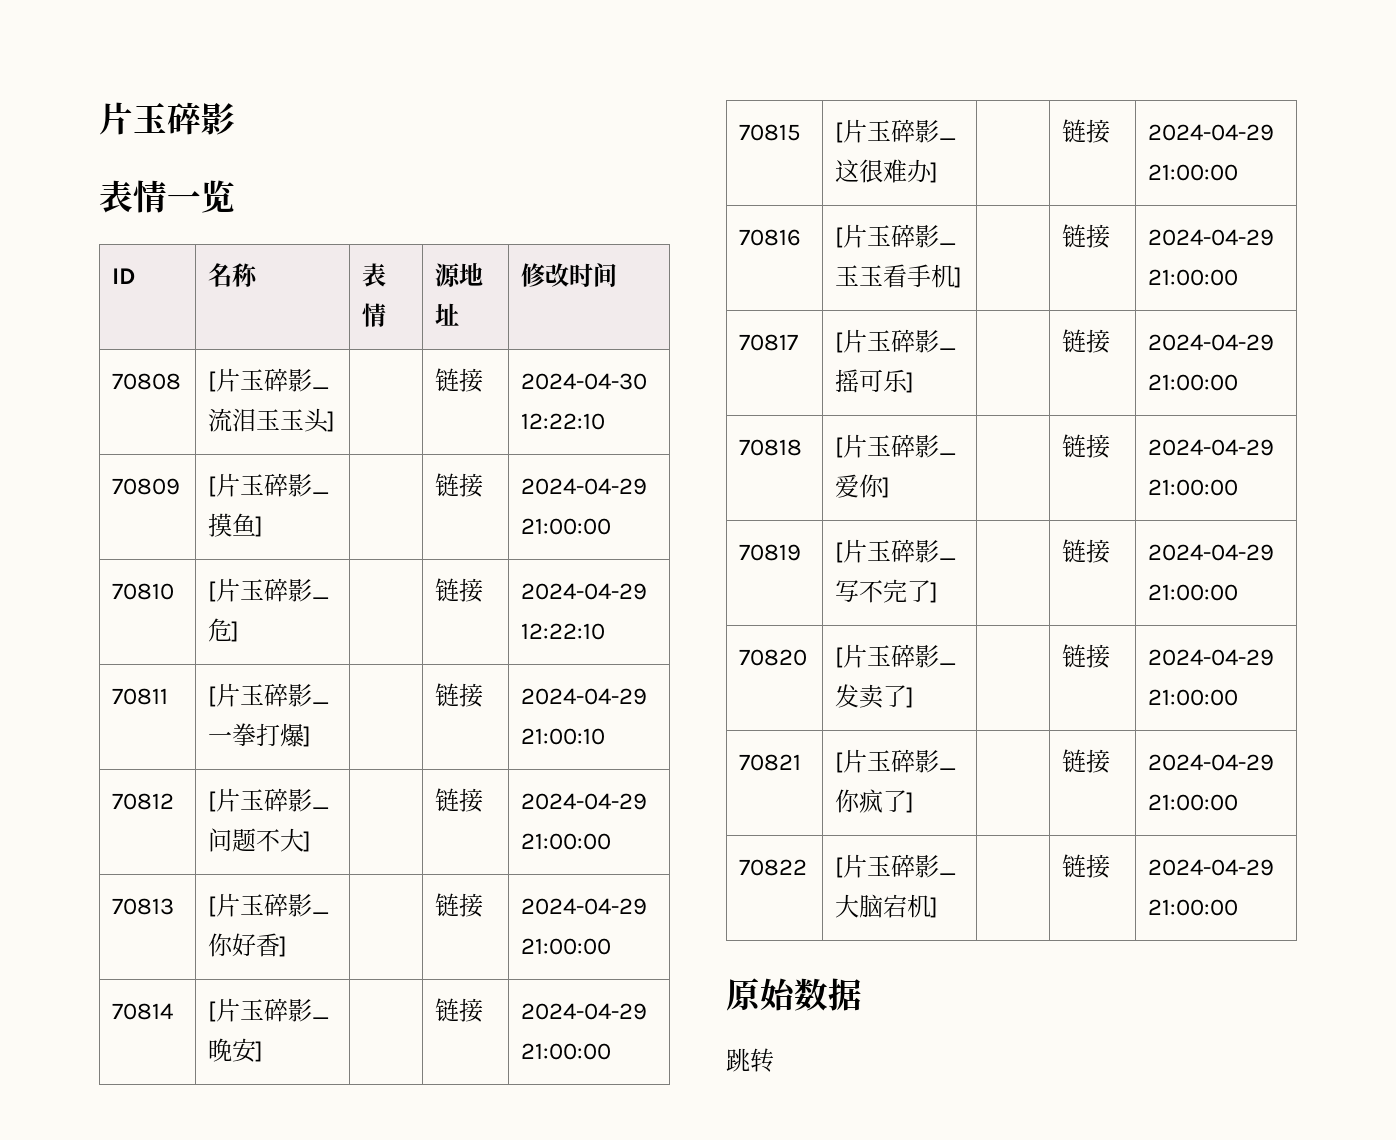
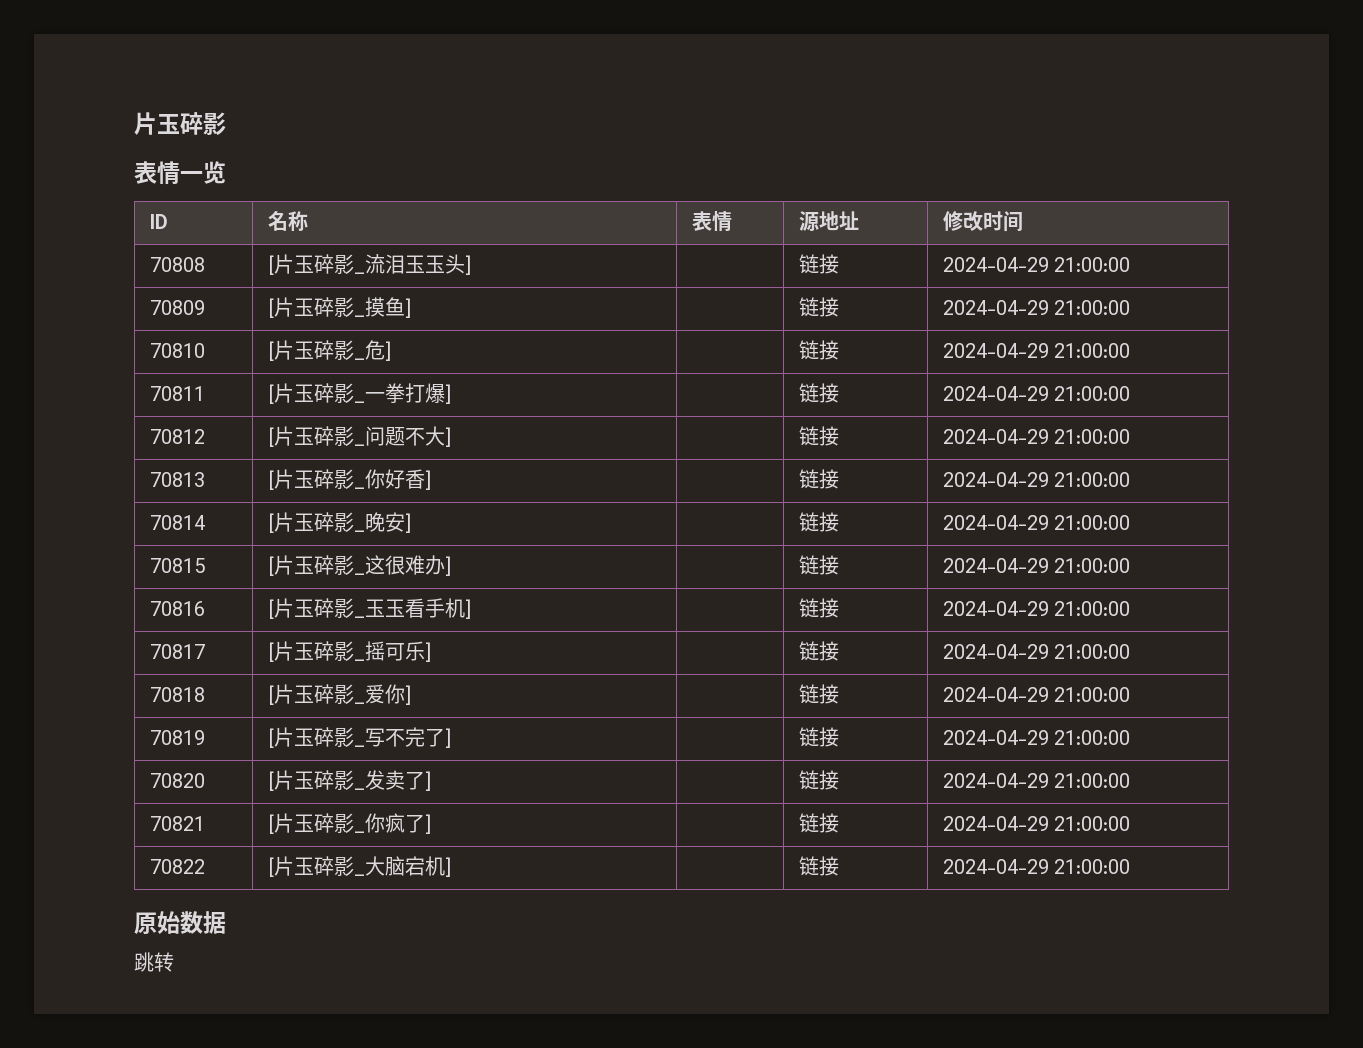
[521,373,648,390] [521,413,606,430] 2024-04-30 12:22:10 -> [942,257,1131,272] 2024-04-29 21:00:00
[521,623,606,640] 12:22:10 -> [1054,343,1131,358] 21:00:00
[521,728,606,745] 21:00:10 -> [1054,386,1131,401] 21:00:00

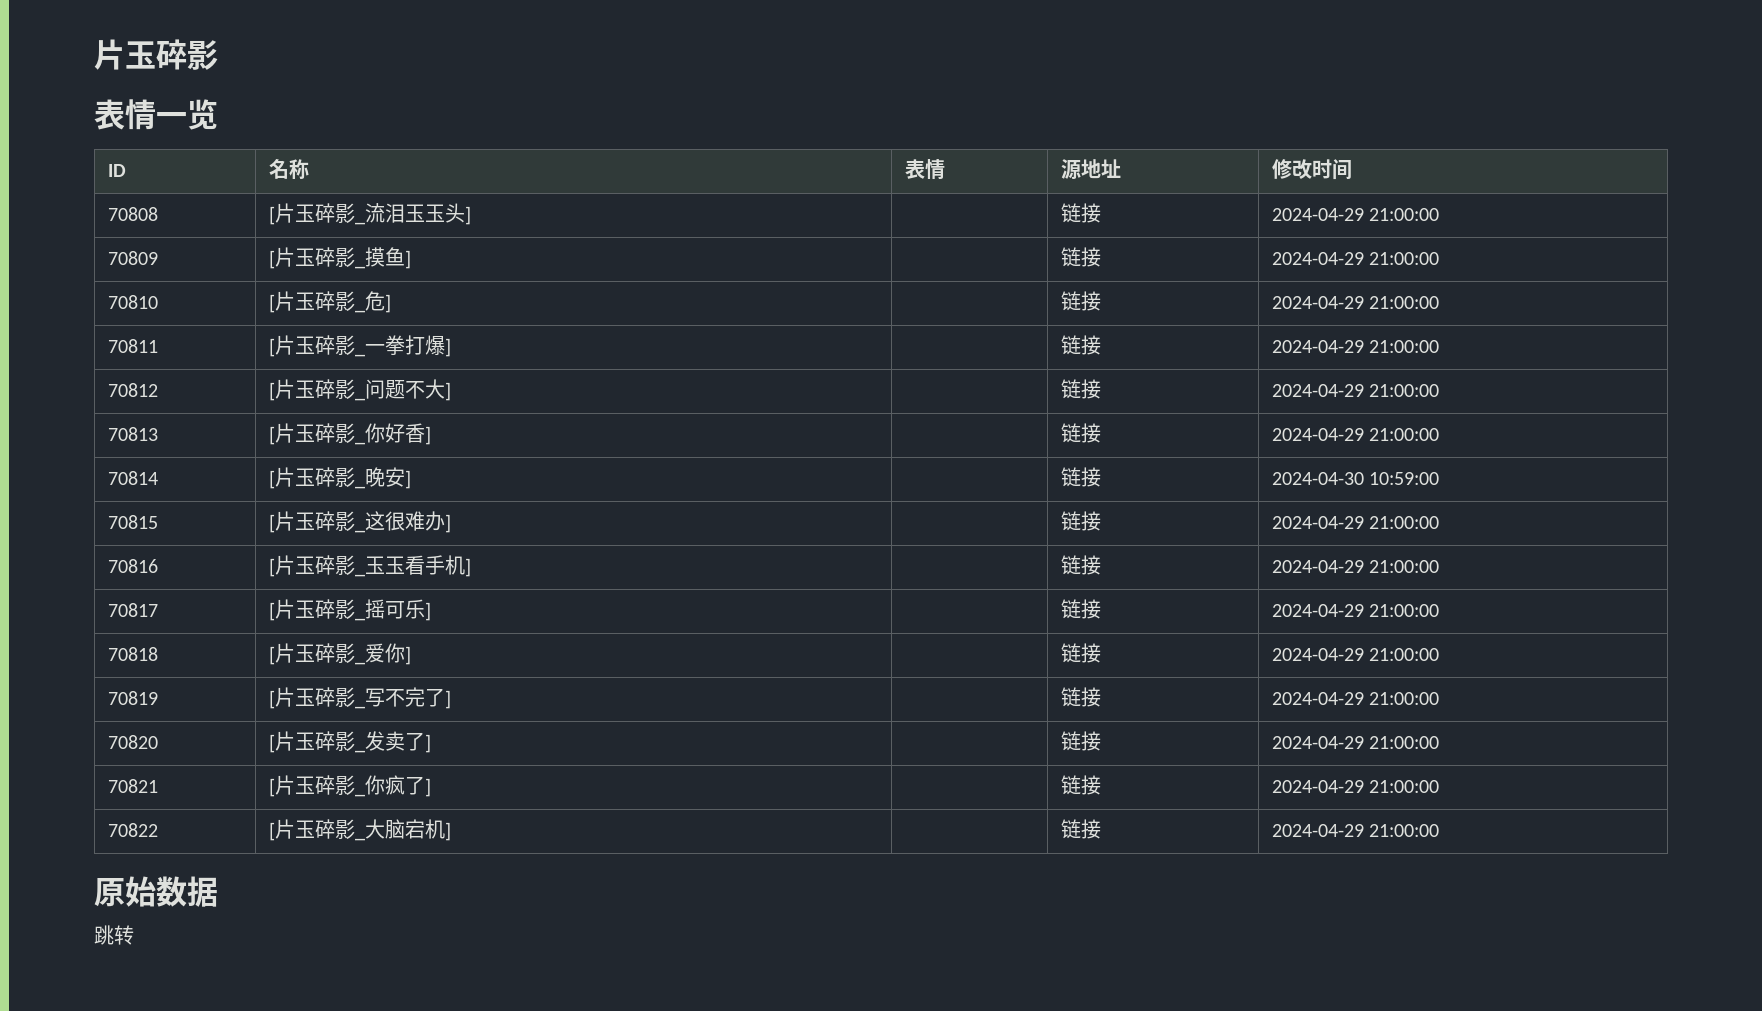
[942,515,1131,530] 2024-04-29 21:00:00 -> [1271,472,1440,485] 2024-04-30 10:59:00

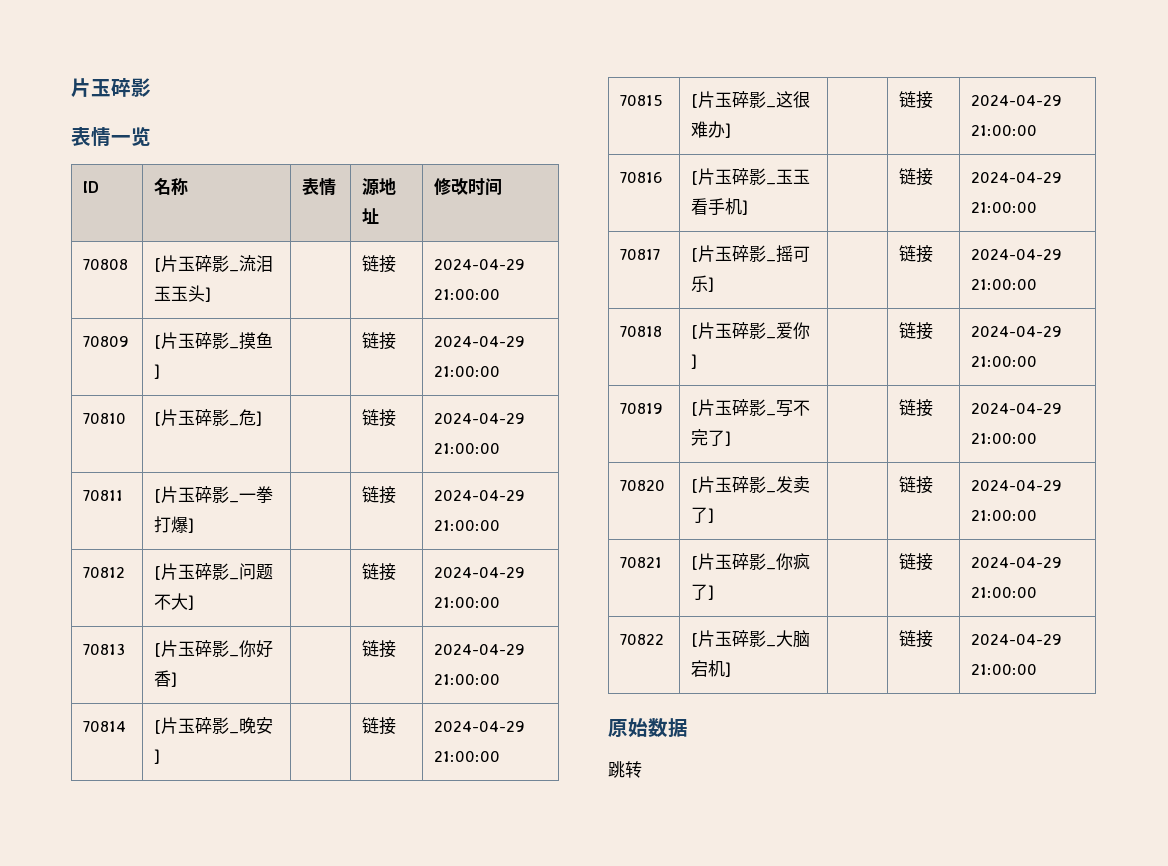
[1271,472,1440,485] 2024-04-30 10:59:00 -> [434,721,526,732] [434,751,501,762] 2024-04-29 21:00:00

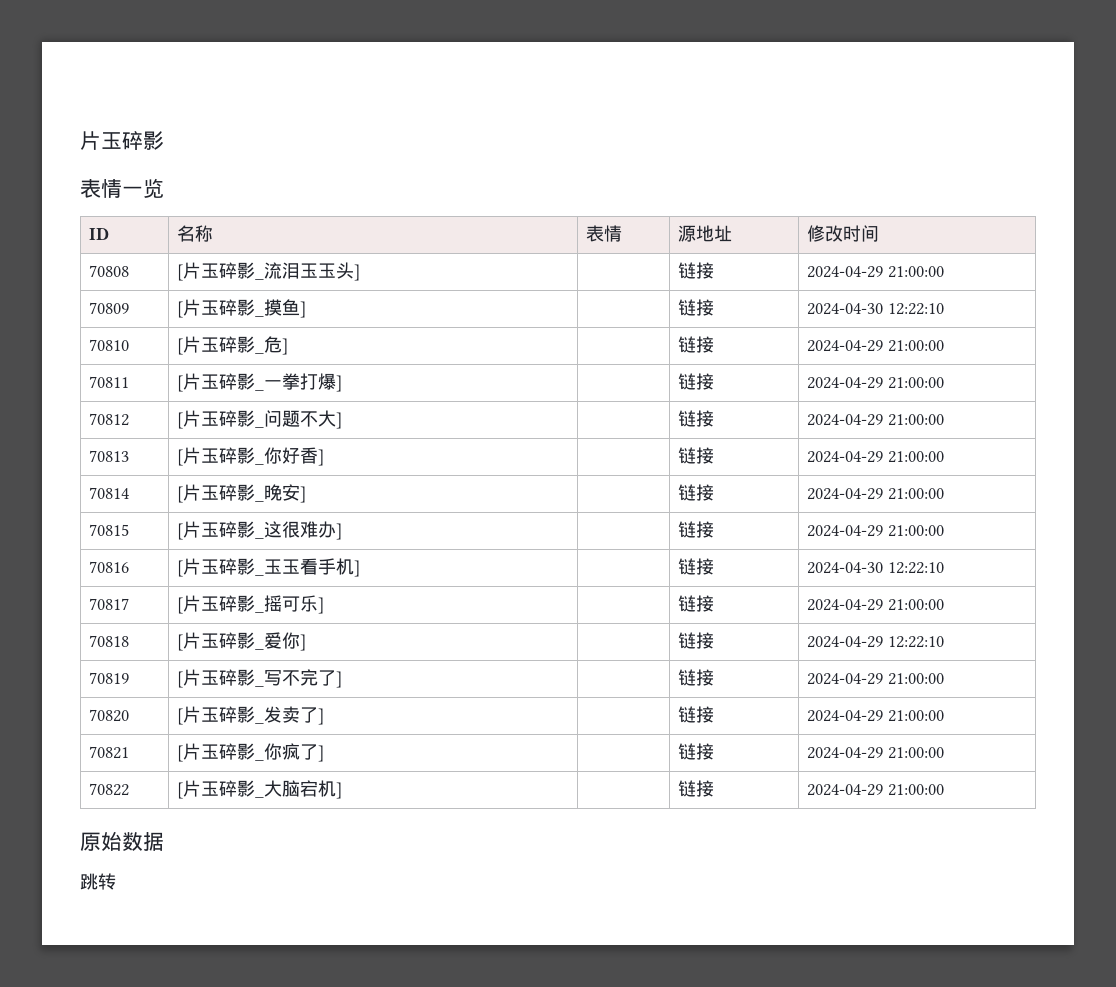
[434,336,526,347] [434,366,501,377] 2024-04-29 21:00:00 -> [806,303,944,315] 2024-04-30 12:22:10
[971,172,1063,183] [971,202,1038,213] 2024-04-29 21:00:00 -> [806,562,944,574] 2024-04-30 12:22:10
[971,356,1038,367] 21:00:00 -> [887,636,944,648] 12:22:10

